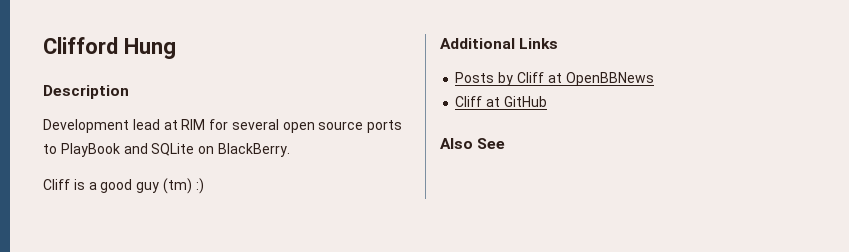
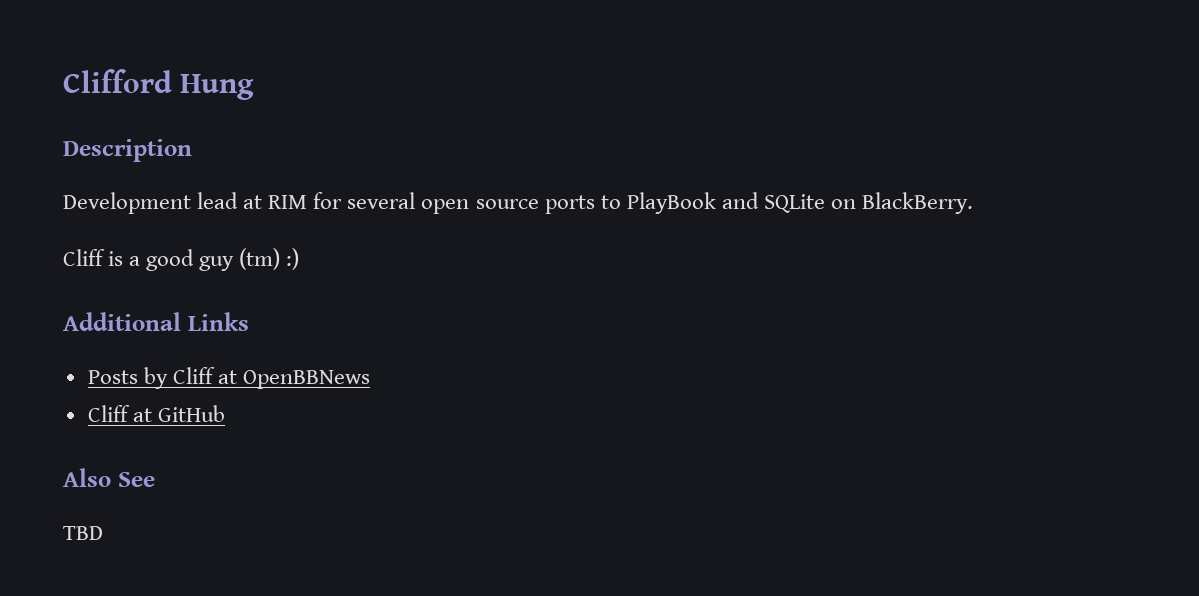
(506, 143) none -> [63,526,103,540] // TBD

